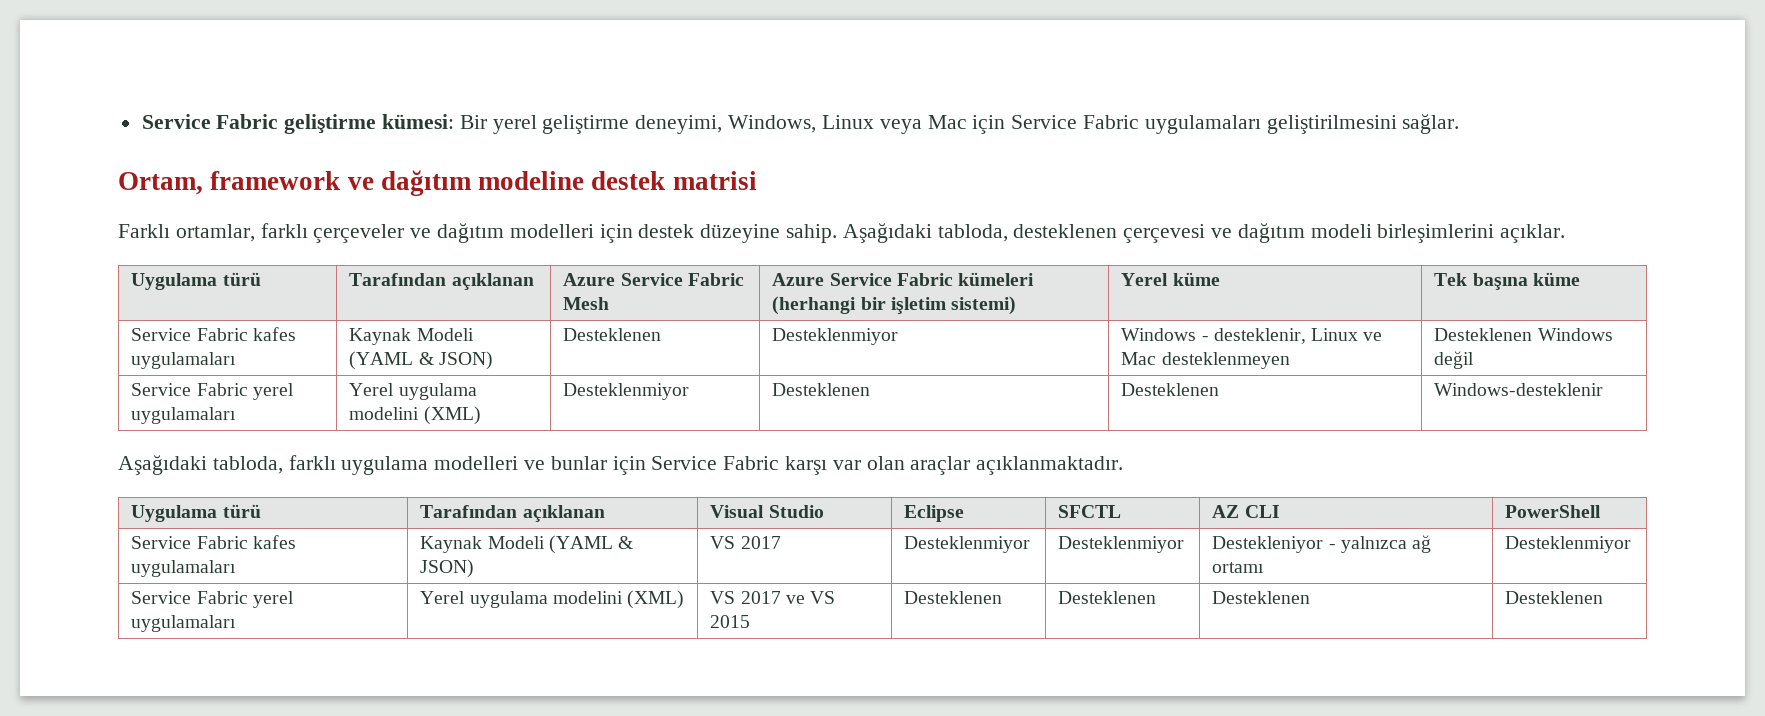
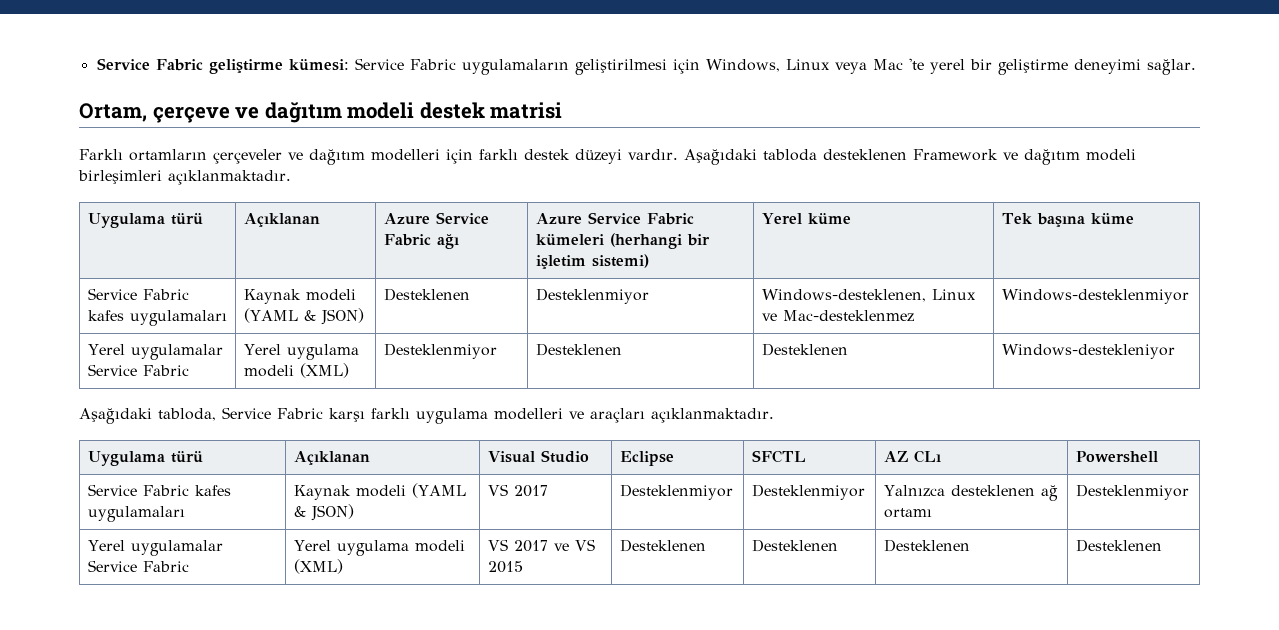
[459,115,1397,134] Bir yerel geliştirme deneyimi, Windows, Linux veya Mac için Service Fabric uygulamaları geliştirilmesini -> [354,58,1141,75] Service Fabric uygulamaların geliştirilmesi için Windows, Linux veya Mac 'te yerel bir geliştirme deneyimi
[210,170,585,196] framework ve dağıtım modeline -> [152,102,415,123] çerçeve ve dağıtım modeli
[175,223,308,242] ortamlar, farklı -> [129,149,207,161] ortamların
[638,223,1566,243] [131,272,261,290] [349,273,534,290] [563,273,744,286] [563,297,610,310] destek düzeyine sahip. Aşağıdaki tabloda, desteklenen çerçevesi ve dağıtım modeli birleşimlerini açıklar. // Uygulama türü | Tarafından açıklanan | Azure Service Fabric Mesh -> [479,149,1136,165] [78,170,291,185] [87,213,203,228] [243,213,320,227] [383,212,489,225] [383,234,459,249] farklı destek düzeyi vardır. Aşağıdaki tabloda desteklenen Framework ve dağıtım modeli birleşimleri açıklanmaktadır. // Uygulama türü | Açıklanan | Azure Service Fabric ağı
[416,328,474,341] Modeli -> [305,289,356,301] modeli
[1121,328,1383,344] [1121,352,1290,369] [1434,328,1613,341] [1434,351,1475,369] [131,383,294,400] [131,407,237,424] [349,383,477,400] [349,407,420,420] Windows - desteklenir, Linux ve Mac desteklenmeyen | Desteklenen Windows değil // Service Fabric yerel uygulamaları | Yerel uygulama modelini -> [761,289,976,302] [761,310,914,322] [1001,289,1189,304] [87,344,223,360] [87,364,189,376] [243,344,359,360] [243,365,294,377] Windows-desteklenen, Linux ve Mac-desteklenmez | Windows-desteklenmiyor // Yerel uygulamalar Service Fabric | Yerel uygulama modeli
[1434,383,1604,396] [118,455,283,475] Windows-desteklenir // Aşağıdaki tabloda, -> [1001,344,1175,359] [79,407,365,424] Windows-destekleniyor // Aşağıdaki tabloda, Service Fabric karşı
[550,456,1124,475] [131,504,261,522] [420,505,605,522] bunlar için Service Fabric karşı var olan araçlar açıklanmaktadır. // Uygulama türü | Tarafından açıklanan -> [590,408,774,423] [87,451,203,466] [293,451,370,465] araçları açıklanmaktadır. // Uygulama türü | Açıklanan
[1244,505,1280,518] [1505,505,1602,518] [131,535,296,549] [131,560,237,577] [420,536,545,553] CLI | PowerShell // Service Fabric kafes uygulamaları | Kaynak Modeli -> [913,450,941,463] [1075,451,1158,463] [87,484,231,496] [87,506,185,522] [293,485,406,500] CLı | Powershell // Service Fabric kafes uygulamaları | Kaynak modeli
[1212,536,1407,553] Destekleniyor - yalnızca -> [883,485,1035,497] Yalnızca desteklenen
[131,591,294,608] [131,615,237,632] [420,591,623,608] Service Fabric yerel uygulamaları | Yerel uygulama modelini -> [87,540,223,556] [87,560,189,572] [293,540,465,556] Yerel uygulamalar Service Fabric | Yerel uygulama modeli

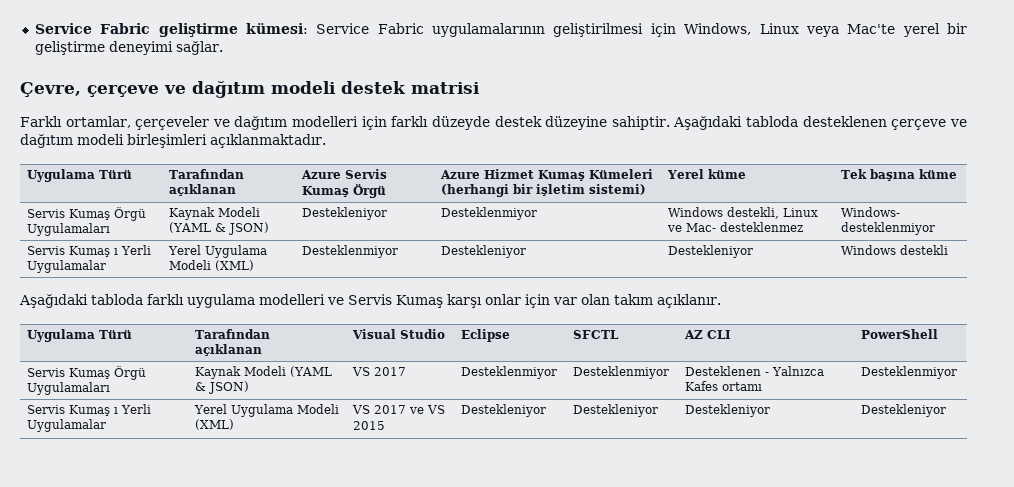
[461,59,569,75] uygulamaların -> [432,23,546,37] uygulamalarının
[872,58,924,70] Mac 'te -> [847,24,896,34] Mac'te
[79,103,147,122] Ortam, -> [20,82,81,97] Çevre,
[129,149,207,161] ortamların -> [65,116,131,128] ortamlar,
[524,149,678,164] destek düzeyi vardır. -> [431,116,670,130] düzeyde destek düzeyine sahiptir.
[912,149,998,161] Framework -> [891,119,947,130] çerçeve
[170,213,203,225] [243,213,320,227] [383,212,489,225] [383,234,459,249] [535,212,694,225] [535,234,604,246] türü | Açıklanan | Azure Service Fabric ağı | Azure Service Fabric kümeleri -> [99,170,133,179] [169,169,245,179] [169,184,237,196] [301,169,388,179] [302,184,387,198] [440,169,654,181] Türü | Tarafından açıklanan | Azure Servis Kumaş Örgü | Azure Hizmet Kumaş Kümeleri
[87,288,189,300] [87,310,227,326] [243,289,356,304] [243,308,364,325] [383,288,470,301] [535,288,649,304] [761,289,976,302] [761,310,914,322] [1001,289,1189,304] [87,344,223,360] [87,364,189,376] [243,344,359,360] [243,365,294,377] Service Fabric kafes uygulamaları | Kaynak modeli (YAML & JSON) | Desteklenen | Desteklenmiyor | Windows-desteklenen, Linux ve Mac-desteklenmez | Windows-desteklenmiyor // Yerel uygulamalar Service Fabric | Yerel uygulama modeli -> [27,207,147,221] [27,223,111,236] [169,207,261,220] [169,222,270,235] [302,207,388,220] [441,207,538,220] [668,207,819,219] [667,222,804,232] [841,207,901,217] [841,222,936,235] [27,245,152,257] [27,260,107,273] [168,245,268,258] [169,260,212,270] Servis Kumaş Örgü Uygulamaları | Kaynak Modeli (YAML & JSON) | Destekleniyor | Desteklenmiyor | Windows destekli, Linux ve Mac- desteklenmez | Windows- desteklenmiyor // Servis Kumaş ı Yerli Uygulamalar | Yerel Uygulama Modeli
[535,343,622,356] [761,343,848,356] [1001,344,1175,359] [79,407,774,424] [87,451,203,466] [293,451,370,465] Desteklenen | Desteklenen | Windows-destekleniyor // Aşağıdaki tabloda, Service Fabric karşı farklı uygulama modelleri ve araçları açıklanmaktadır. // Uygulama türü | Açıklanan -> [441,245,527,258] [668,245,754,258] [841,245,949,255] [19,294,721,308] [27,329,133,342] [195,329,271,339] [195,344,263,356] Destekleniyor | Destekleniyor | Windows destekli // Aşağıdaki tabloda farklı uygulama modelleri ve Servis Kumaş karşı onlar için var olan takım açıklanır. // Uygulama Türü | Tarafından açıklanan
[913,450,941,463] [1075,451,1158,463] [87,484,231,496] [87,506,185,522] [293,485,406,500] CLı | Powershell // Service Fabric kafes uygulamaları | Kaynak modeli -> [707,330,732,339] [861,329,939,339] [27,366,147,380] [27,382,111,395] [195,366,287,379] CLI | PowerShell // Servis Kumaş Örgü Uygulamaları | Kaynak Modeli
[883,485,1058,501] [883,508,932,518] [1075,484,1189,500] [87,540,223,556] [87,560,189,572] [293,540,465,556] Yalnızca desteklenen ağ ortamı | Desteklenmiyor // Yerel uygulamalar Service Fabric | Yerel uygulama modeli -> [685,366,825,376] [685,381,763,391] [861,366,958,379] [27,404,152,416] [27,419,107,432] [194,404,340,417] Desteklenen - Yalnızca Kafes ortamı | Desteklenmiyor // Servis Kumaş ı Yerli Uygulamalar | Yerel Uygulama Modeli
[619,539,706,552] [751,539,838,552] [883,539,970,552] [1075,539,1162,552] Desteklenen | Desteklenen | Desteklenen | Desteklenen -> [461,404,547,417] [573,404,659,417] [685,404,771,417] [861,404,947,417] Destekleniyor | Destekleniyor | Destekleniyor | Destekleniyor

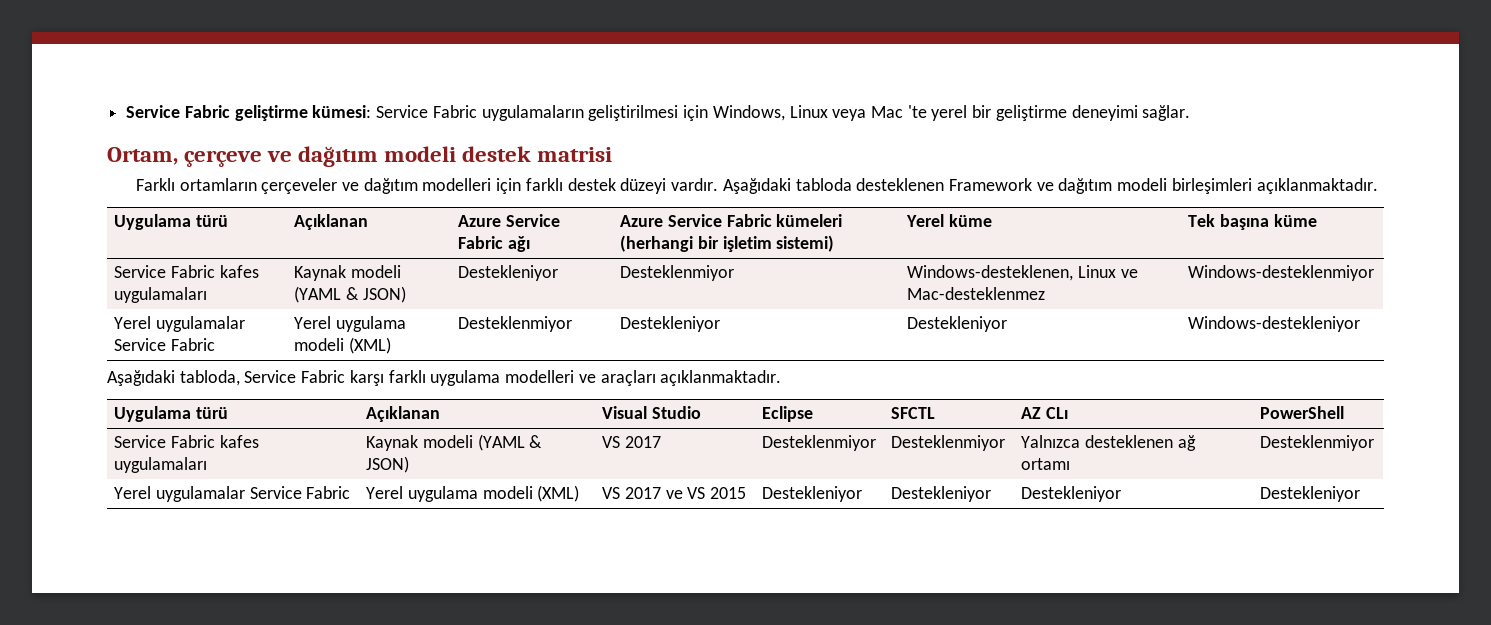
[432,23,546,37] uygulamalarının -> [481,105,584,121] uygulamaların
[847,24,896,34] Mac'te -> [870,105,927,118] Mac 'te
[20,82,81,97] Çevre, -> [107,147,178,165] Ortam,
[65,116,131,128] ortamlar, -> [179,178,257,191] ortamların
[431,116,670,130] düzeyde destek düzeyine sahiptir. -> [567,178,719,194] destek düzeyi vardır.
[891,119,947,130] çerçeve -> [949,178,1033,191] Framework
[99,170,133,179] [169,169,245,179] [169,184,237,196] [301,169,388,179] [302,184,387,198] [440,169,654,181] Türü | Tarafından açıklanan | Azure Servis Kumaş Örgü | Azure Hizmet Kumaş Kümeleri -> [196,215,229,227] [294,214,369,230] [458,214,561,227] [458,236,531,252] [620,214,843,227] türü | Açıklanan | Azure Service Fabric ağı | Azure Service Fabric kümeleri
[27,207,147,221] [27,223,111,236] [169,207,261,220] Servis Kumaş Örgü Uygulamaları | Kaynak Modeli -> [114,265,259,278] [114,287,208,303] [294,265,402,281] Service Fabric kafes uygulamaları | Kaynak modeli
[668,207,819,219] [667,222,804,232] [841,207,901,217] [841,222,936,235] [27,245,152,257] [27,260,107,273] [168,245,268,258] [169,260,212,270] Windows destekli, Linux ve Mac- desteklenmez | Windows- desteklenmiyor // Servis Kumaş ı Yerli Uygulamalar | Yerel Uygulama Modeli -> [907,265,1138,281] [907,287,1046,300] [1188,265,1375,281] [114,316,246,332] [114,338,216,351] [294,316,407,332] [294,338,345,351] Windows-desteklenen, Linux ve Mac-desteklenmez | Windows-desteklenmiyor // Yerel uygulamalar Service Fabric | Yerel uygulama modeli
[841,245,949,255] [19,294,721,308] [27,329,133,342] [195,329,271,339] [195,344,263,356] Windows destekli // Aşağıdaki tabloda farklı uygulama modelleri ve Servis Kumaş karşı onlar için var olan takım açıklanır. // Uygulama Türü | Tarafından açıklanan -> [1188,316,1361,332] [107,370,782,386] [114,406,229,422] [366,406,441,422] Windows-destekleniyor // Aşağıdaki tabloda, Service Fabric karşı farklı uygulama modelleri ve araçları açıklanmaktadır. // Uygulama türü | Açıklanan
[707,330,732,339] CLI -> [1046,407,1069,419] CLı
[27,366,147,380] [27,382,111,395] [195,366,287,379] Servis Kumaş Örgü Uygulamaları | Kaynak Modeli -> [114,435,259,448] [114,457,208,473] [366,435,474,451] Service Fabric kafes uygulamaları | Kaynak modeli
[685,366,825,376] [685,381,763,391] [861,366,958,379] [27,404,152,416] [27,419,107,432] [194,404,340,417] Desteklenen - Yalnızca Kafes ortamı | Desteklenmiyor // Servis Kumaş ı Yerli Uygulamalar | Yerel Uygulama Modeli -> [1021,435,1196,451] [1021,458,1071,470] [1260,435,1375,451] [114,486,351,502] [366,486,533,502] Yalnızca desteklenen ağ ortamı | Desteklenmiyor // Yerel uygulamalar Service Fabric | Yerel uygulama modeli

